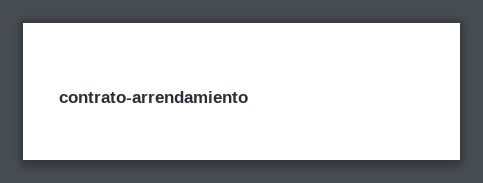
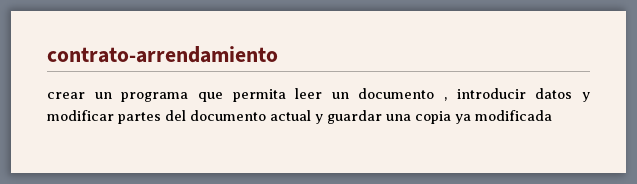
(248, 97) none -> [47,88,590,102] [47,110,552,124] // crear un programa que permita leer un documento , introducir datos y modificar partes del documento actual y guardar una copia ya modificada

